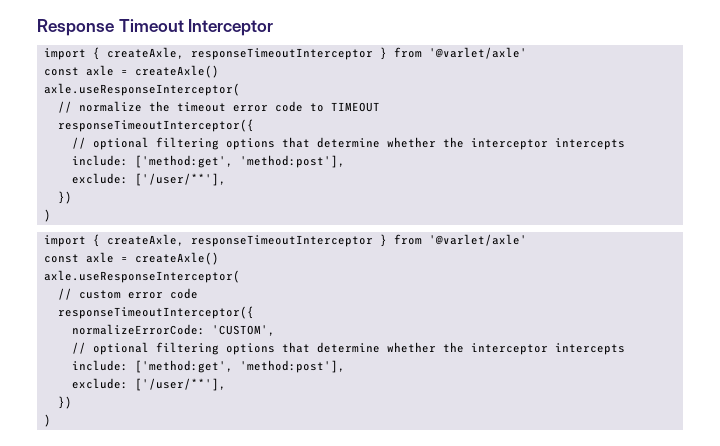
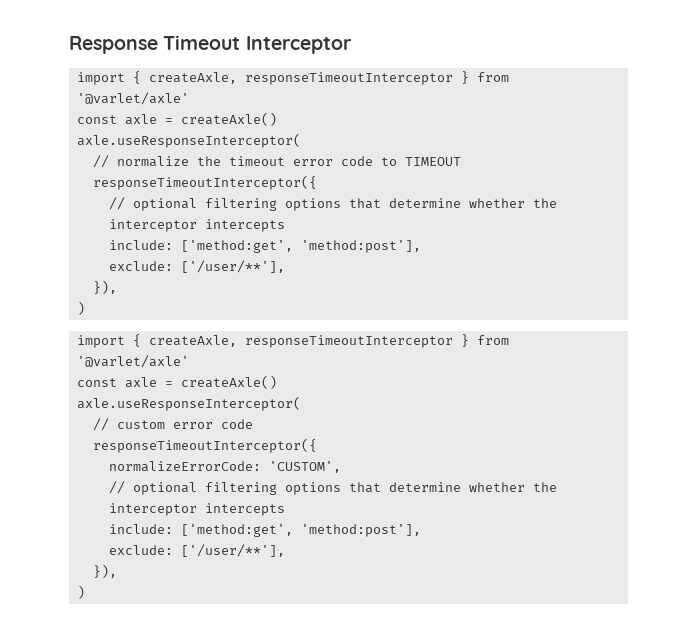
[57,191,72,204] }) -> [92,280,117,294] }),
[57,396,72,409] }) -> [92,564,117,578] }),

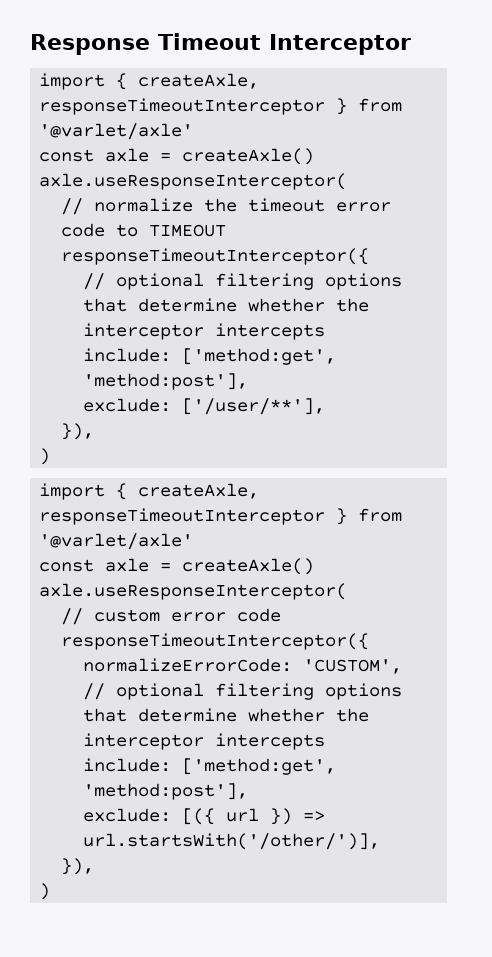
[180,544,285,557] ['/user/**'], -> [182,808,326,825] [83,833,381,850] [({ url }) => url.startsWith('/other/')],

